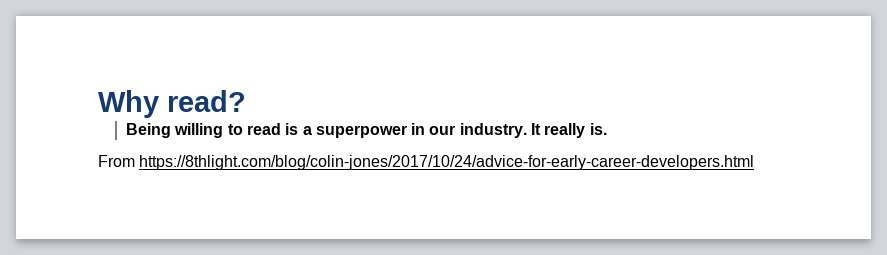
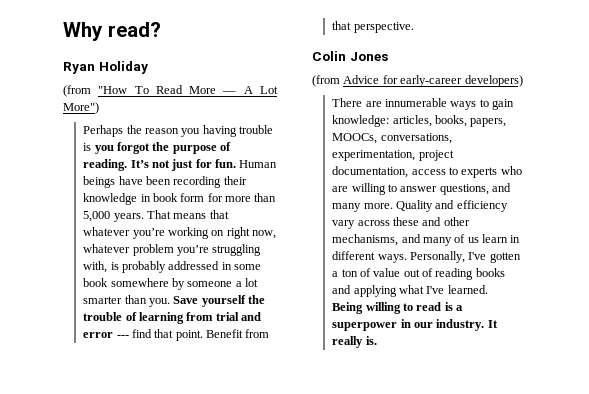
(246, 101) none -> [63,61,148,74] [63,85,278,97] [63,102,99,114] [83,125,274,137] [83,142,232,154] [83,159,278,171] [83,176,247,188] [83,193,277,205] [83,210,229,222] [83,227,277,239] [83,244,262,256] [83,261,262,273] [83,278,259,290] [83,295,266,307] [83,312,262,324] [83,329,270,341] [332,21,414,33] [312,51,388,61] [312,75,523,87] [332,98,515,110] [332,115,507,127] [332,133,452,144] [332,150,454,161] [332,166,522,178] [332,183,512,195] [332,200,508,212] [332,217,470,229] [332,234,521,246] [332,251,521,263] [332,268,505,280] [332,285,488,297] // Ryan Holiday // (from "How To Read More — A Lot More") // Perhaps the reason you having trouble is you forgot the purpose of reading. It’s not just for fun. Human beings have been recording their knowledge in book form for more than 5,000 years. That means that whatever you’re working on right now, whatever problem you’re struggling with, is probably addressed in some book somewhere by someone a lot smarter than you. Save yourself the trouble of learning from trial and error --- find that point. Benefit from that perspective. // Colin Jones // (from Advice for early-career developers) // There are innumerable ways to gain knowledge: articles, books, papers, MOOCs, conversations, experimentation, project documentation, access to experts who are willing to answer questions, and many more. Quality and efficiency vary across these and other mechanisms, and many of us learn in different ways. Personally, I've gotten a ton of value out of reading books and applying what I've learned.
[98,155,755,170] // From https://8thlight.com/blog/colin-jones/2017/10/24/advice-for-early-career-developers.html -> (377, 340) none

